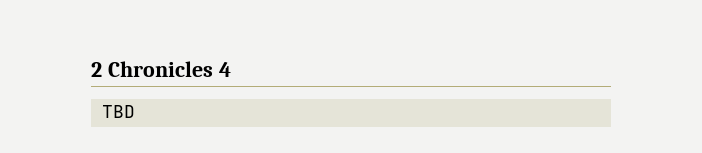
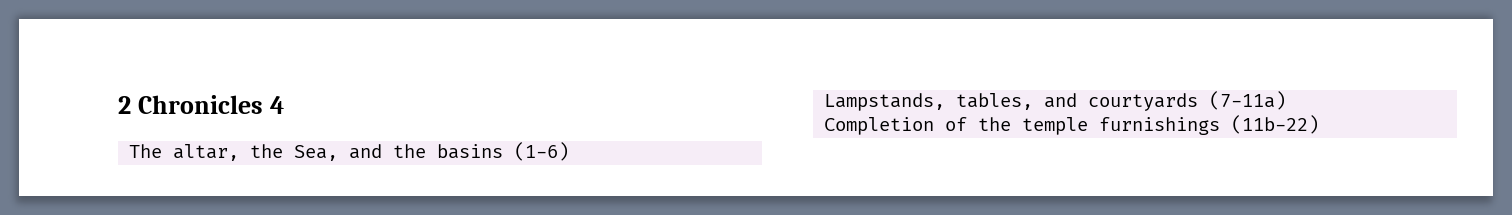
[102,105,136,118] TBD -> [129,142,570,161] [824,91,1287,111] [824,115,1320,135] The altar, the Sea, and the basins (1-6) // Lampstands, tables, and courtyards (7-11a) // Completion of the temple furnishings (11b-22)

